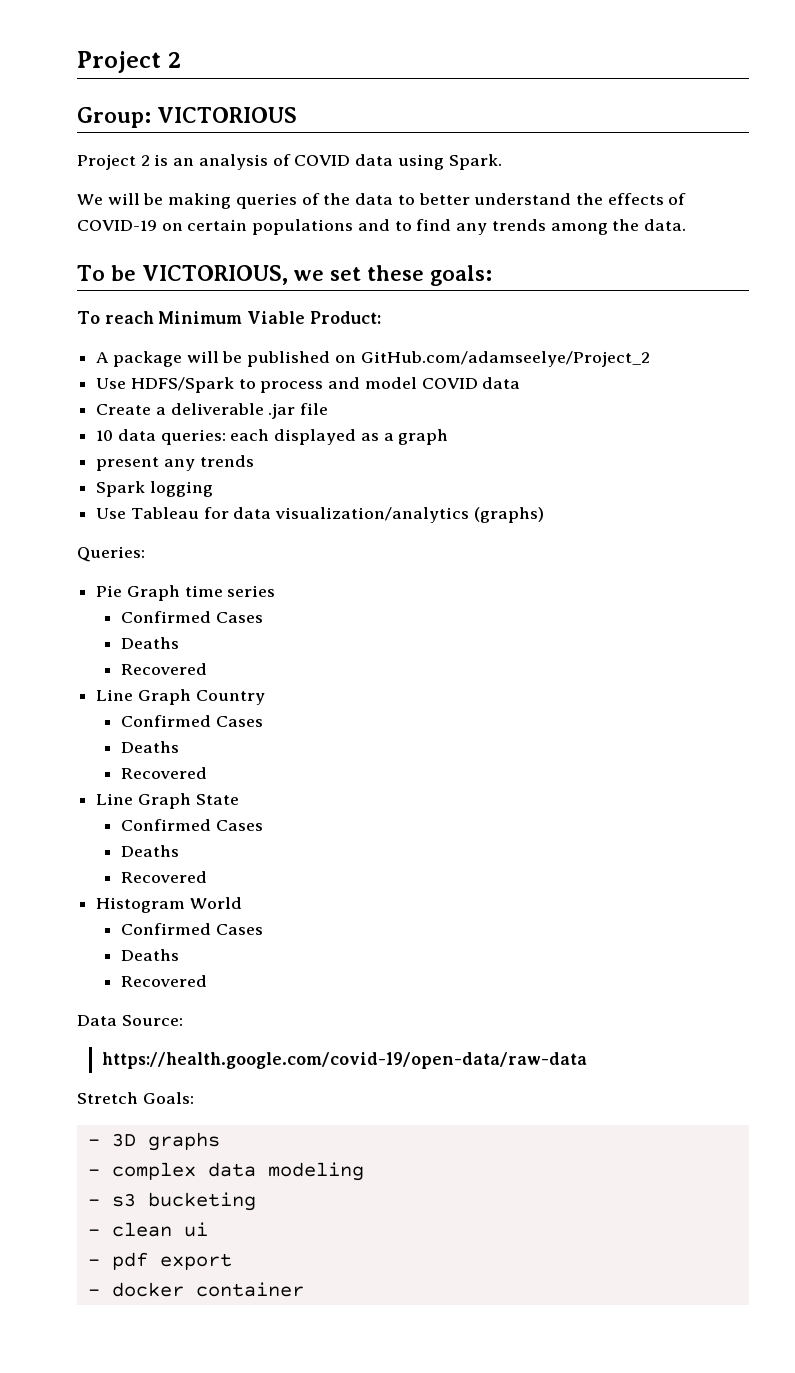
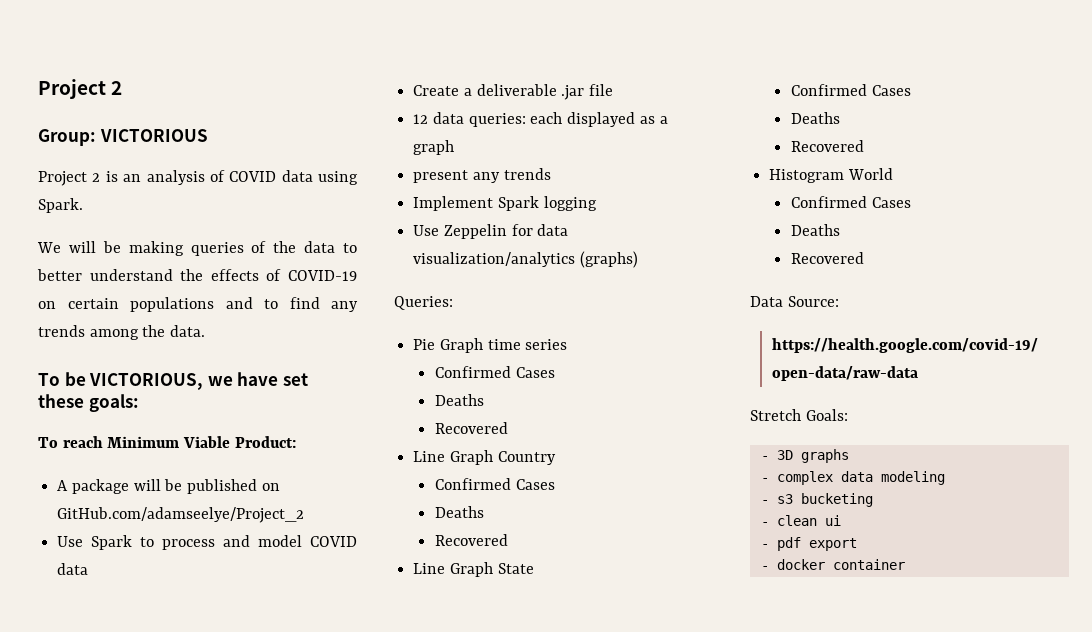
(324, 275) none -> [237,372,279,386] have
[130,377,234,393] HDFS/Spark -> [91,535,133,550] Spark
[96,430,114,441] 10 -> [413,114,429,124] 12
(254, 461) none -> [413,196,494,211] Implement
[130,507,199,519] Tableau -> [443,224,507,239] Zeppelin

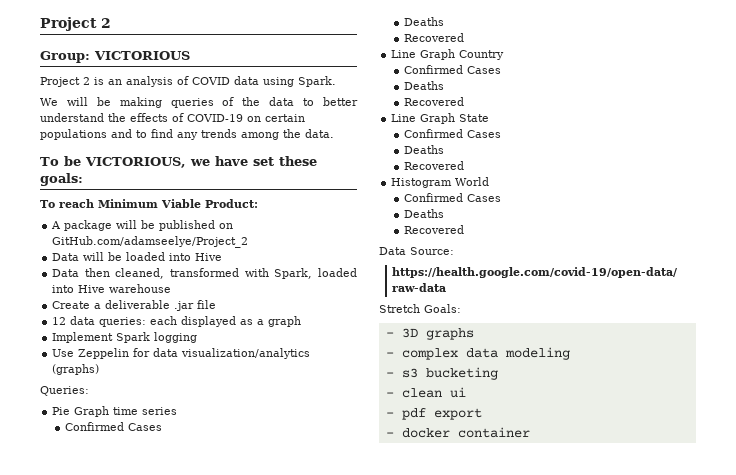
[57,535,357,550] [57,563,89,575] Use Spark to process and model COVID data -> [52,252,223,261] [52,268,357,279] [52,284,172,293] Data will be loaded into Hive // Data then cleaned, transformed with Spark, loaded into Hive warehouse
[413,168,551,183] // present any trends -> (302, 321) none

